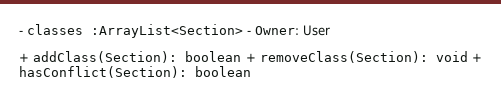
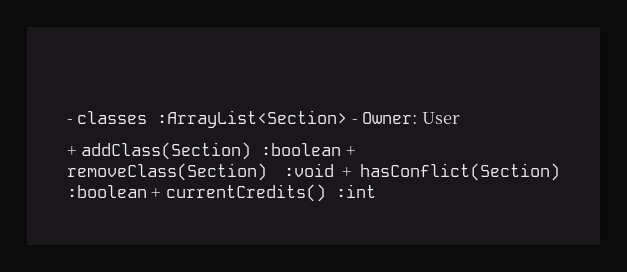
[33,51,482,63] [19,66,251,78] addClass(Section): boolean + removeClass(Section): void + hasConflict(Section): boolean -> [81,142,356,160] [67,163,560,181] [67,184,376,202] addClass(Section) :boolean + removeClass(Section) :void + hasConflict(Section) :boolean + currentCredits() :int

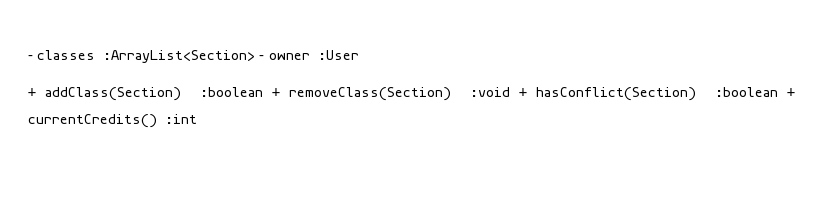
[362,112,460,124] Owner: User -> [268,50,359,60] owner :User

